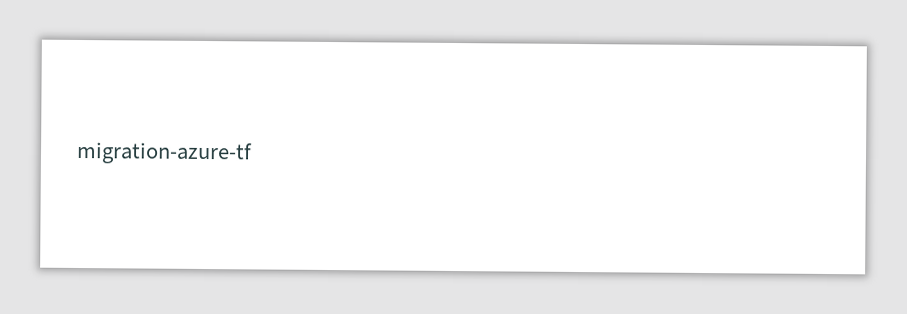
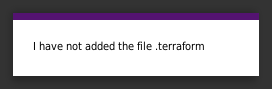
[76,141,253,165] migration-azure-tf -> [33,41,205,51] I have not added the file .terraform

